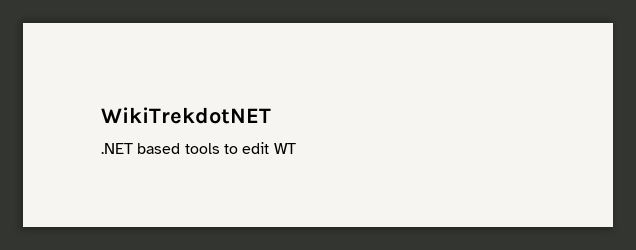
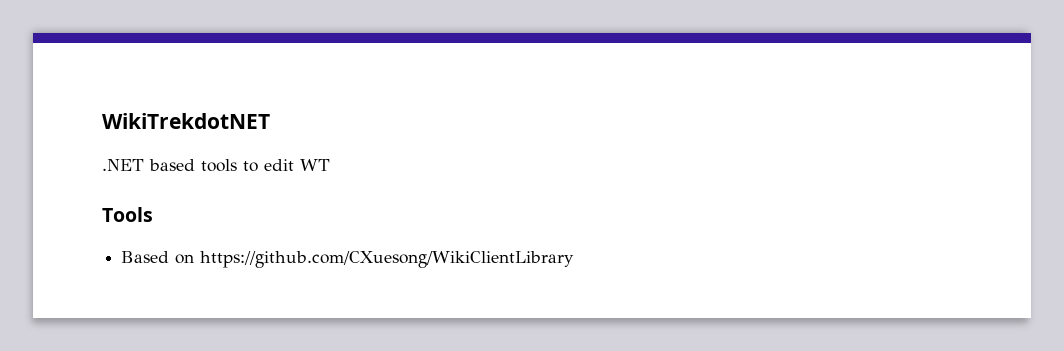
(296, 148) none -> [102,207,153,222] [121,251,575,268] // Tools // Based on https://github.com/CXuesong/WikiClientLibrary

